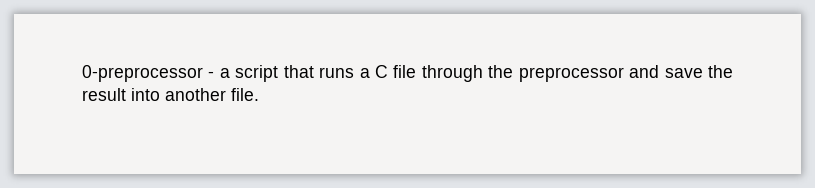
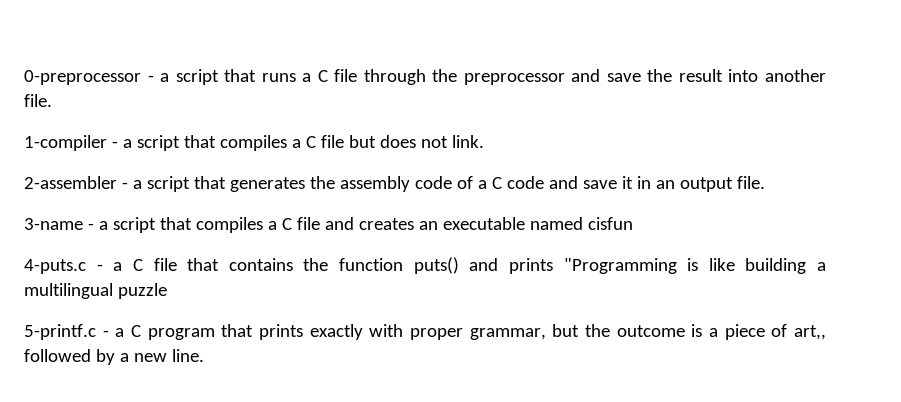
(259, 94) none -> [24,135,484,151] [24,176,765,192] [24,217,633,233] [24,257,826,274] [24,283,167,299] [24,324,826,340] [24,349,204,365] // 1-compiler - a script that compiles a C file but does not link. // 2-assembler - a script that generates the assembly code of a C code and save it in an output file. // 3-name - a script that compiles a C file and creates an executable named cisfun // 4-puts.c - a C file that contains the function puts() and prints "Programming is like building a multilingual puzzle // 5-printf.c - a C program that prints exactly with proper grammar, but the outcome is a piece of art,, followed by a new line.

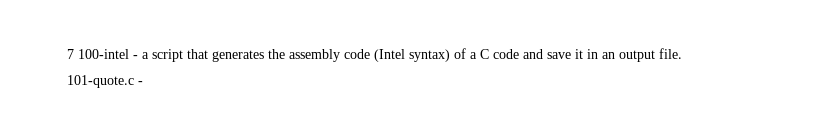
[24,69,826,85] [24,94,52,107] [24,135,484,151] [24,176,117,189] 0-preprocessor - a script that runs a C file through the preprocessor and save the result into another file. // 1-compiler - a script that compiles a C file but does not link. // 2-assembler -> [67,49,129,59] 7 100-intel
(452, 182) none -> [374,49,450,62] (Intel syntax)
[24,217,633,233] [24,257,826,274] [24,283,167,299] [24,324,826,340] [24,349,204,365] 3-name - a script that compiles a C file and creates an executable named cisfun // 4-puts.c - a C file that contains the function puts() and prints "Programming is like building a multilingual puzzle // 5-printf.c - a C program that prints exactly with proper grammar, but the outcome is a piece of art,, followed by a new line. -> [67,75,143,88] 101-quote.c -

